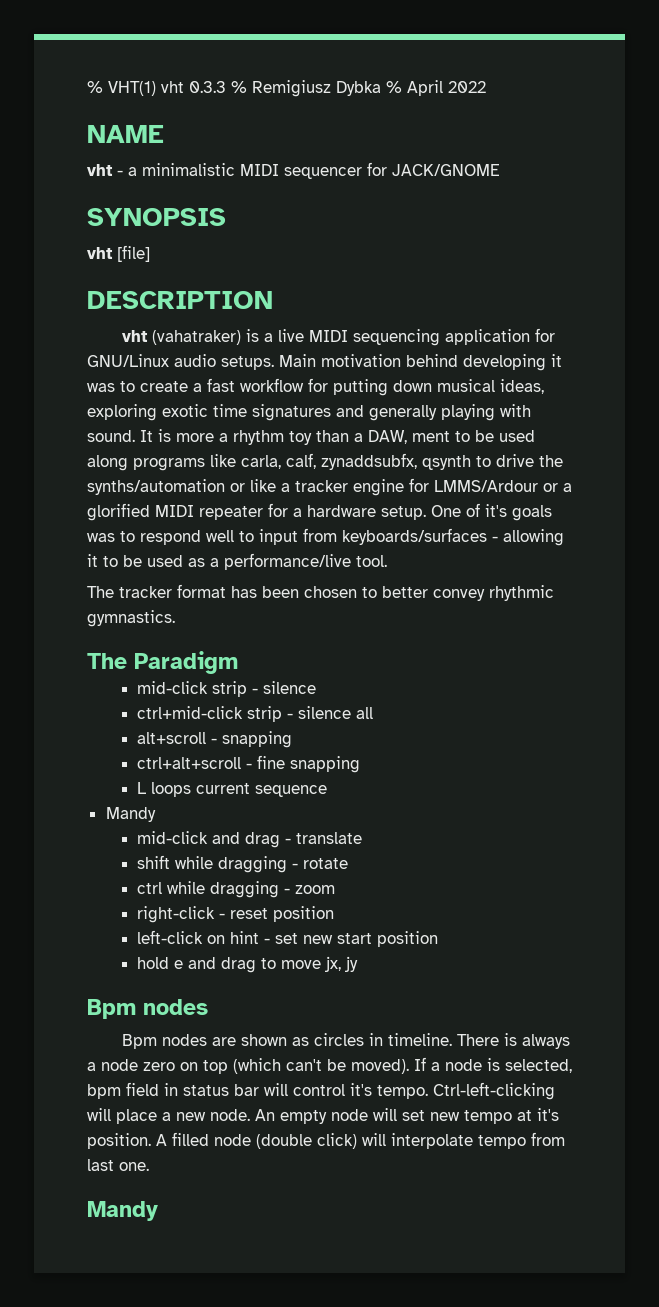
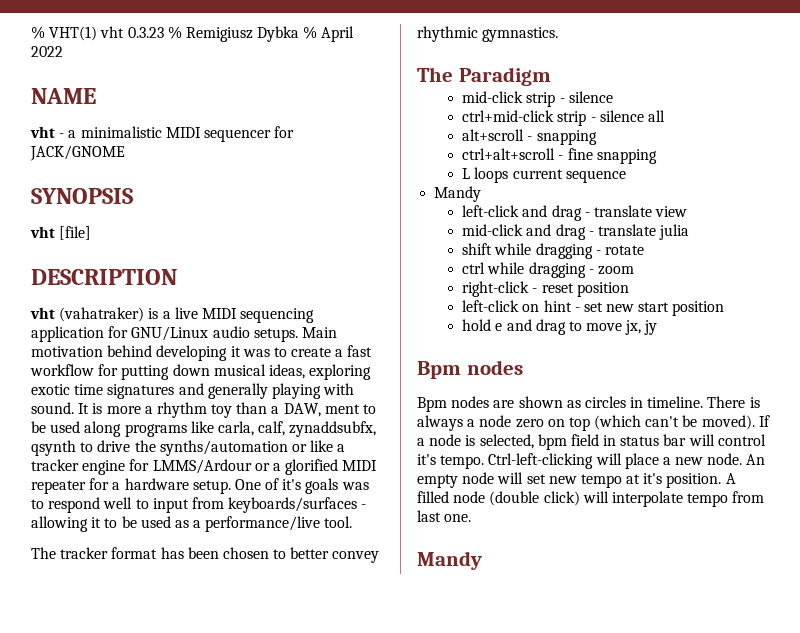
[189,81,226,93] 0.3.3 -> [127,27,164,38] 0.3.23
(156, 814) none -> [462,205,688,221] // left-click and drag - translate view
(363, 838) none -> [659,224,690,240] julia

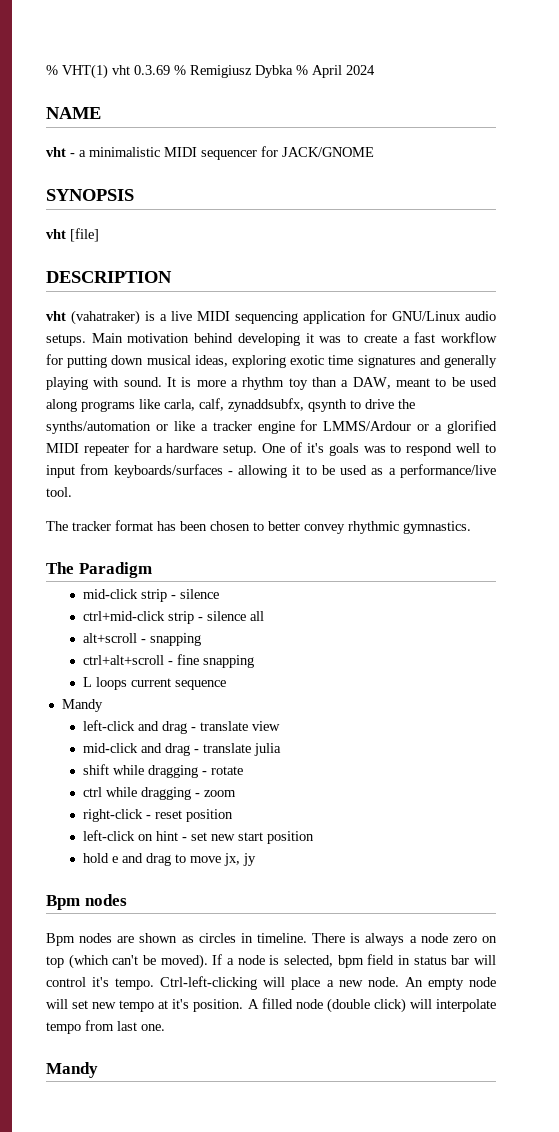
[127,27,164,38] 0.3.23 -> [134,65,170,75] 0.3.69
[31,46,63,57] 2022 -> [346,65,375,75] 2024
[324,404,360,414] ment -> [396,378,430,387] meant

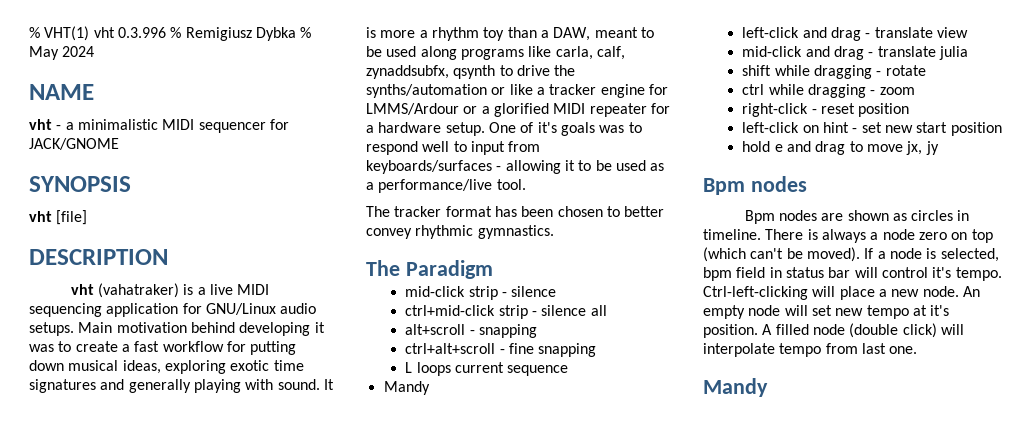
[134,65,170,75] 0.3.69 -> [117,27,166,38] 0.3.996
[312,65,342,78] April -> [29,46,59,60] May

